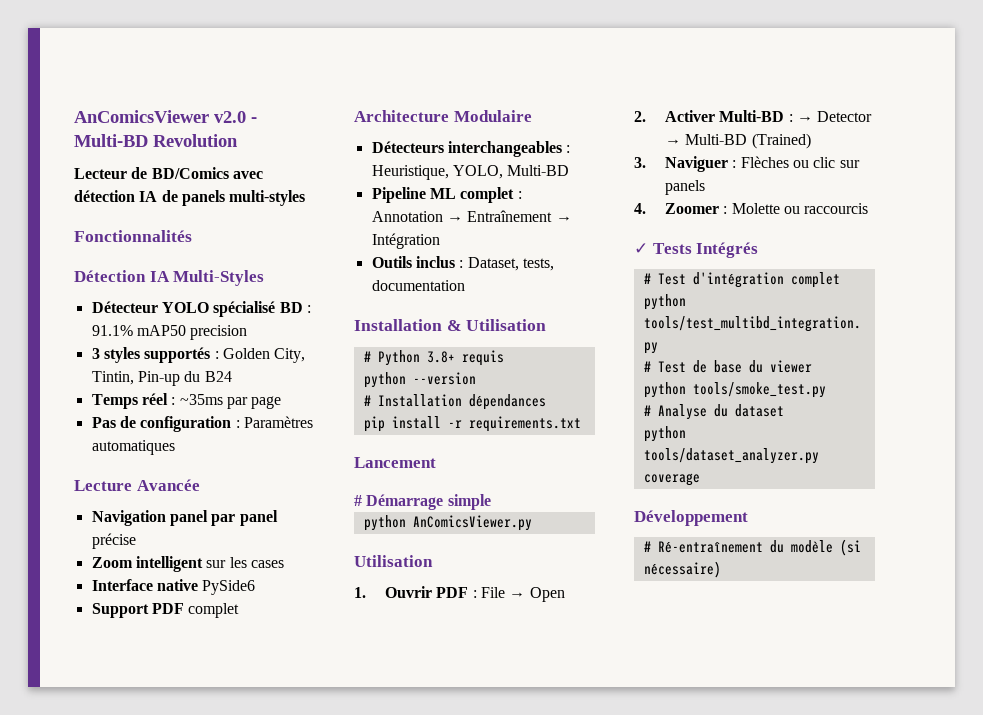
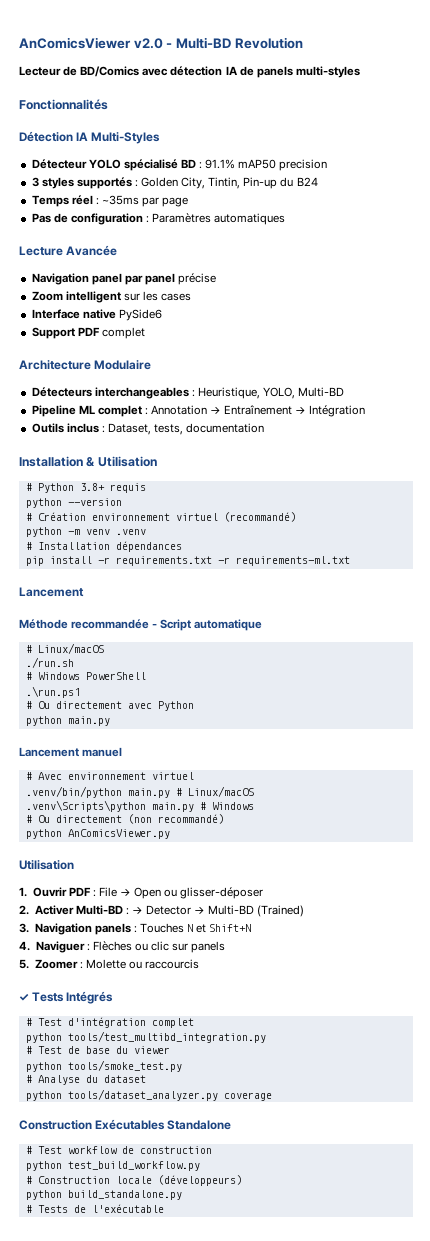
(476, 378) none -> [25,512,296,522] [25,527,146,537] // # Création environnement virtuel (recommandé) // python -m venv .venv
(581, 424) none -> [217,556,350,566] -r requirements-ml.txt
[354,494,491,510] # Démarrage simple -> [19,619,263,631] [25,643,104,654] [25,657,74,668] [25,672,146,680] [25,686,80,698] [25,701,194,711] [25,716,110,726] [19,747,123,757] [25,772,194,780] [25,786,254,798] [25,800,254,812] [25,814,224,824] Méthode recommandée - Script automatique // # Linux/macOS // ./run.sh // # Windows PowerShell // .\run.ps1 // # Ou directement avec Python // python main.py // Lancement manuel // # Avec environnement virtuel // .venv/bin/python main.py # Linux/macOS // .venv\Scripts\python main.py # Windows // # Ou directement (non recommandé)
(565, 594) none -> [164,887,264,899] ou glisser-déposer
(646, 162) none -> [34,923,252,935] [19,941,30,951] Navigation panels : Touches N et Shift+N // 4.
[634,203,646,214] 4. -> [19,959,29,969] 5.
[634,510,748,526] [643,539,861,556] [643,561,721,578] Développement // # Ré-entraînement du modèle (si nécessaire) -> [19,1119,232,1130] [25,1146,212,1154] [25,1161,200,1171] [25,1175,242,1186] [25,1190,182,1200] [25,1204,164,1213] Construction Exécutables Standalone // # Test workflow de construction // python test_build_workflow.py // # Construction locale (développeurs) // python build_standalone.py // # Tests de l'exécutable

